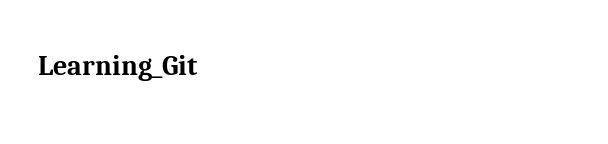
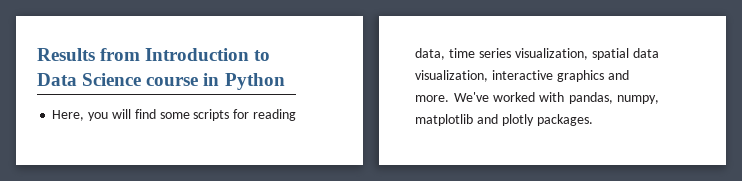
[38,55,198,81] Learning_Git -> [37,48,271,61] [37,73,285,90] [52,109,296,121] [415,48,659,60] [415,70,629,82] [415,92,659,104] [415,114,593,126] Results from Introduction to Data Science course in Python // Here, you will find some scripts for reading data, time series visualization, spatial data visualization, interactive graphics and more. We've worked with pandas, numpy, matplotlib and plotly packages.

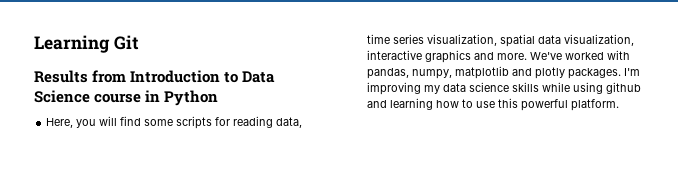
(37, 54) none -> [34,35,139,53] Learning Git //
(593, 120) none -> [624,68,641,76] [367,82,642,95] [367,98,620,111] I'm improving my data science skills while using github and learning how to use this powerful platform.

